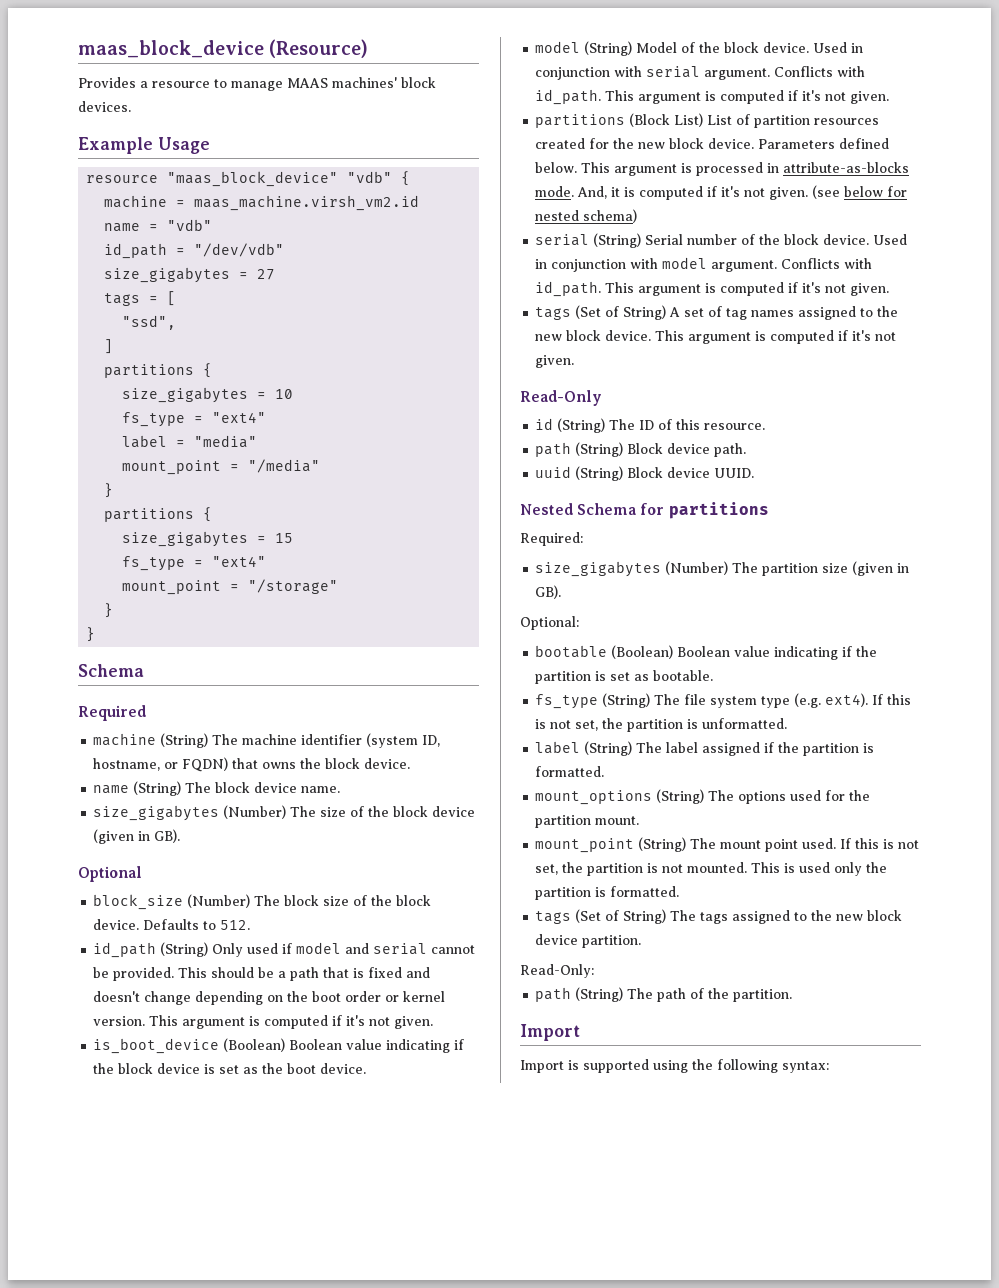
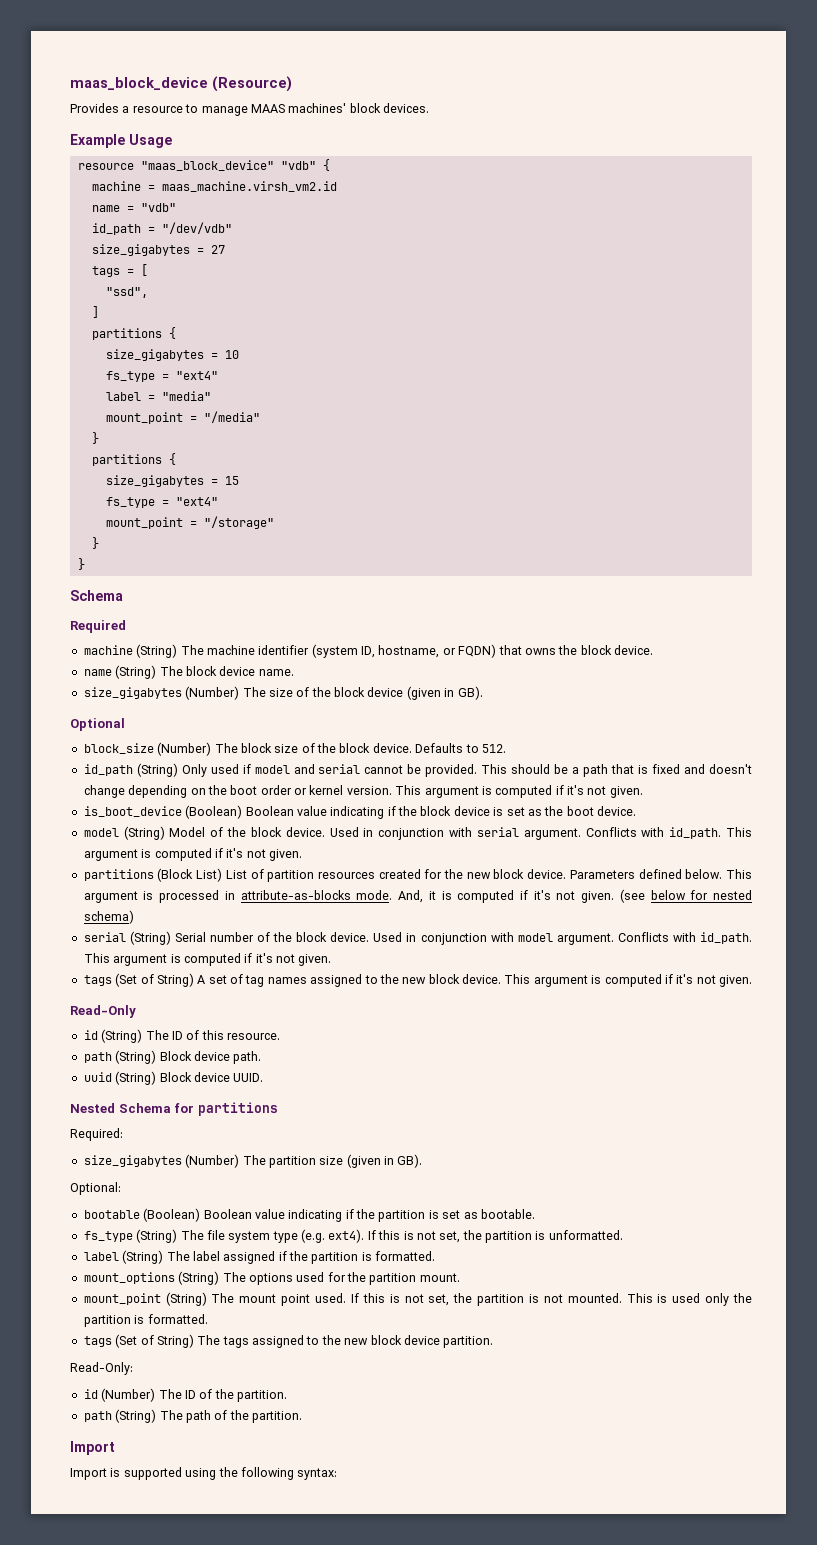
(594, 971) none -> [83,1388,287,1402] // id (Number) The ID of the partition.

